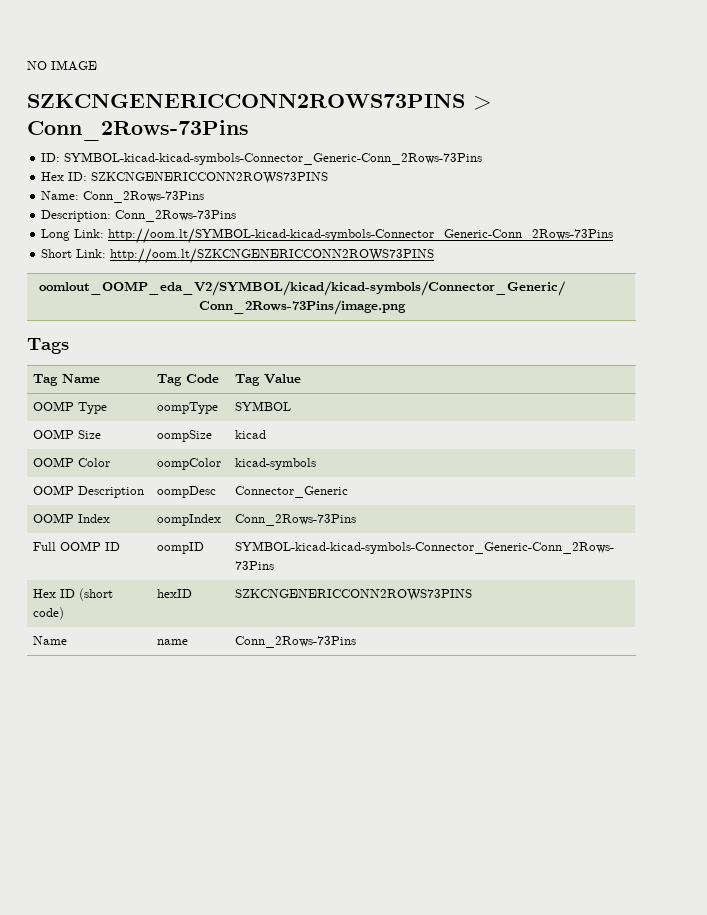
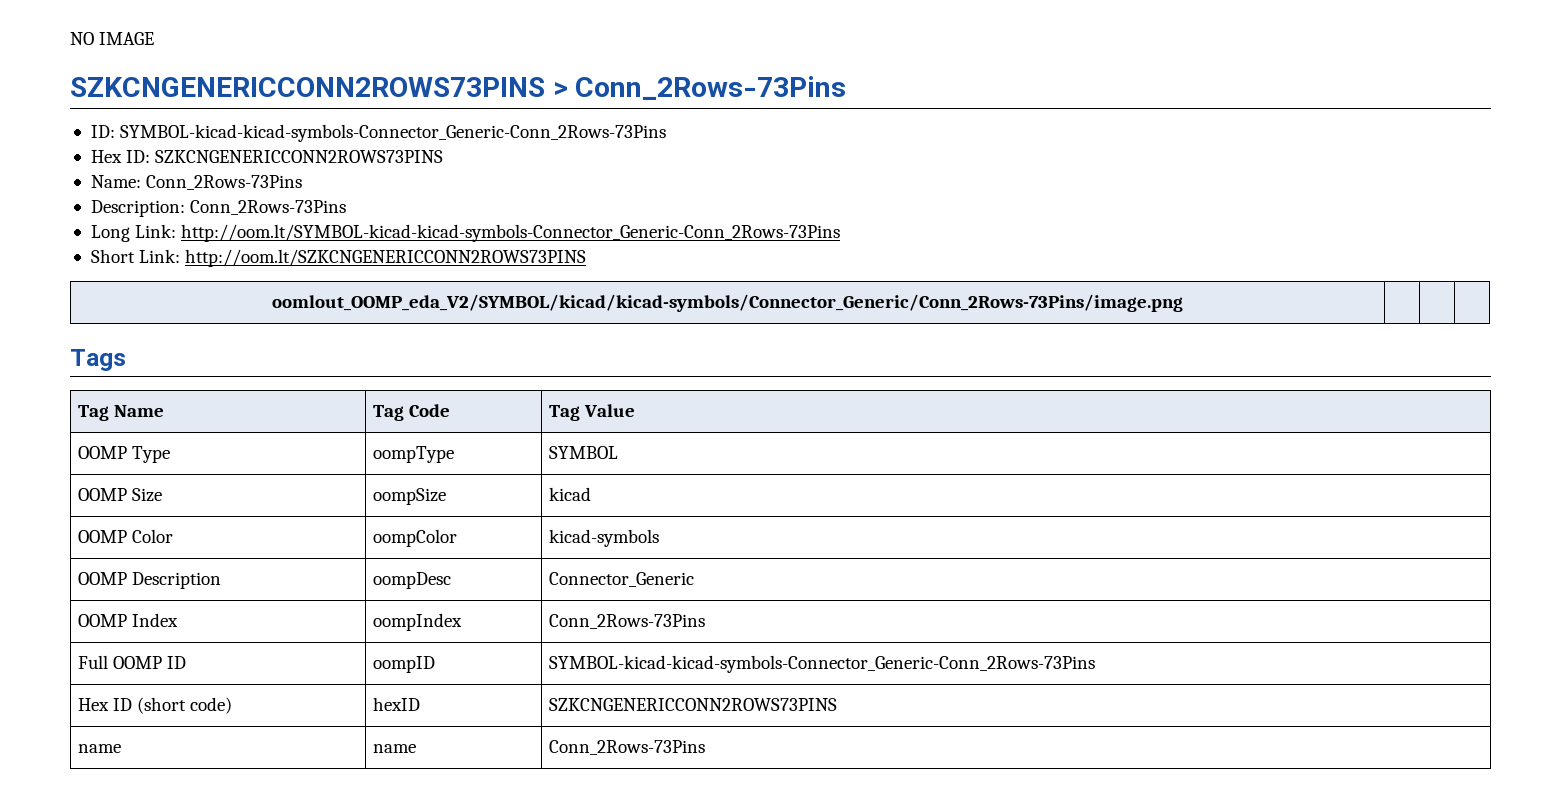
[33,636,68,645] Name -> [77,744,121,753] name

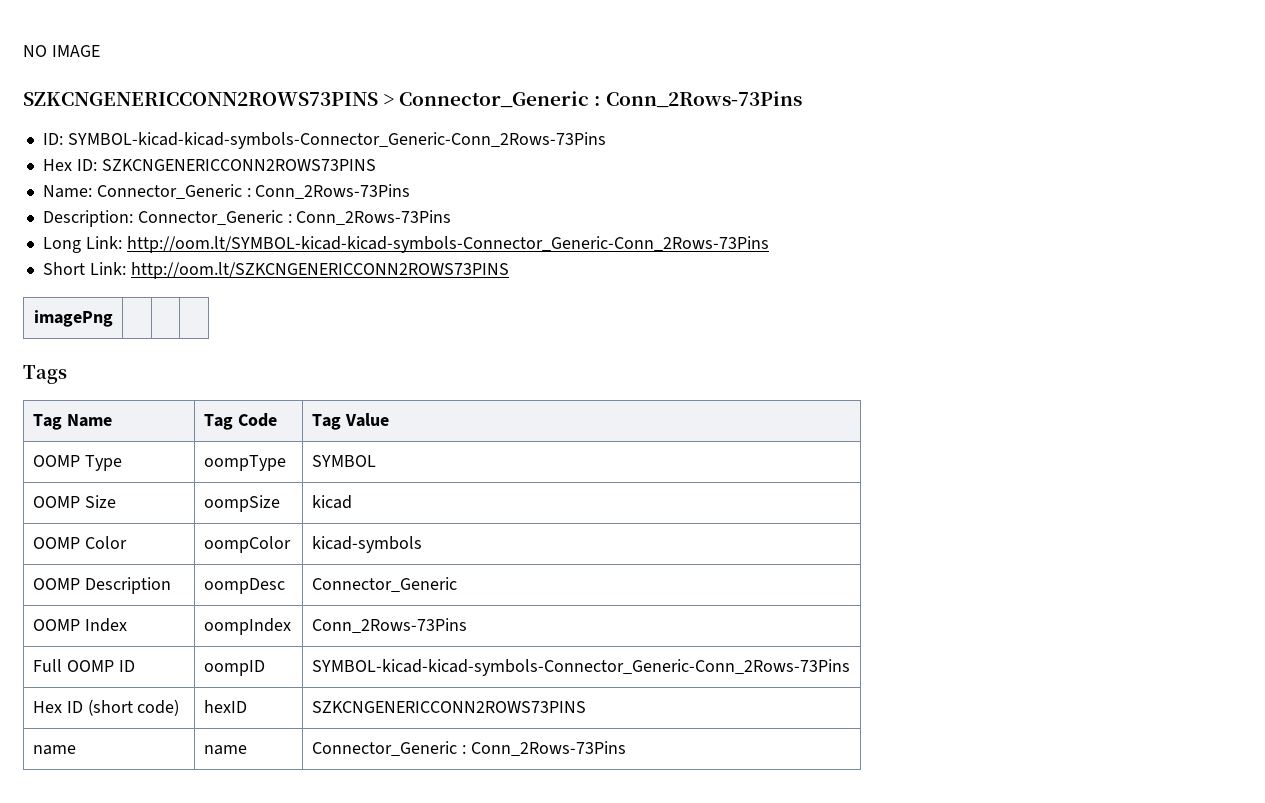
(568, 89) none -> [399,91,601,108] Connector_Generic :
(141, 181) none -> [96,184,251,199] Connector_Generic :
(185, 208) none -> [137,210,292,225] Connector_Generic :
[272,294,1183,312] oomlout_OOMP_eda_V2/SYMBOL/kicad/kicad-symbols/Connector_Generic/Conn_2Rows-73Pins/image.png -> [33,310,113,327] imagePng
(416, 748) none -> [311,741,466,756] Connector_Generic :

